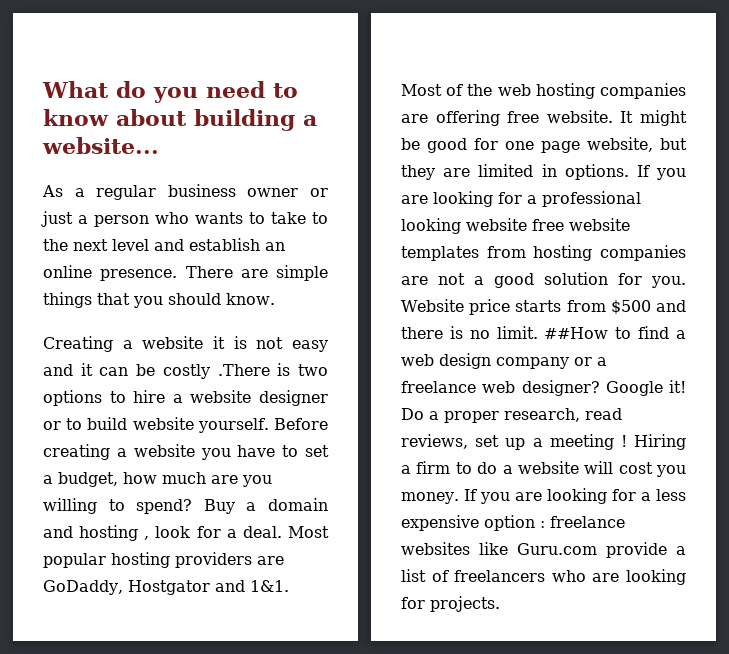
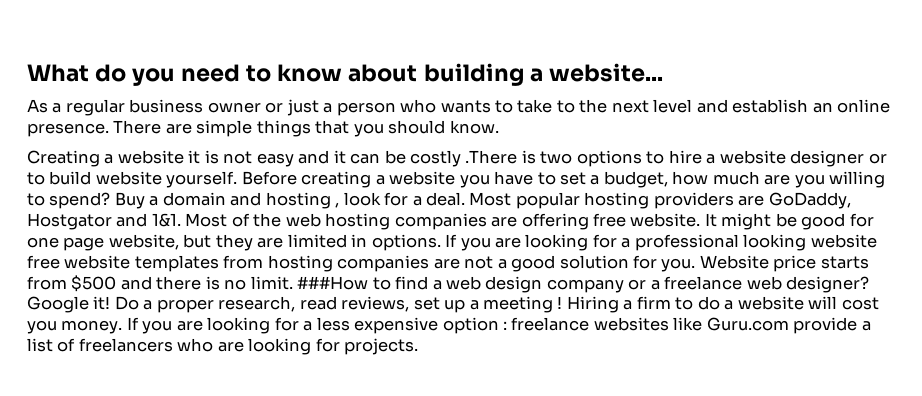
[544,327,609,339] ##How -> [297,276,369,290] ###How

